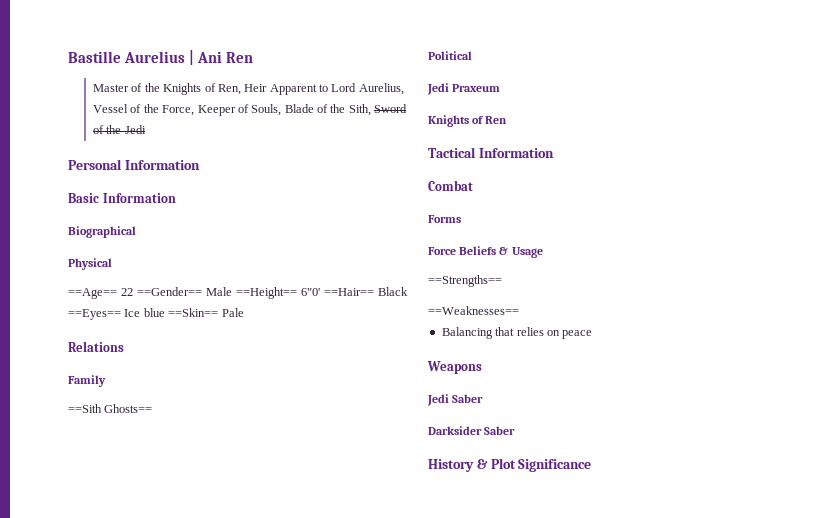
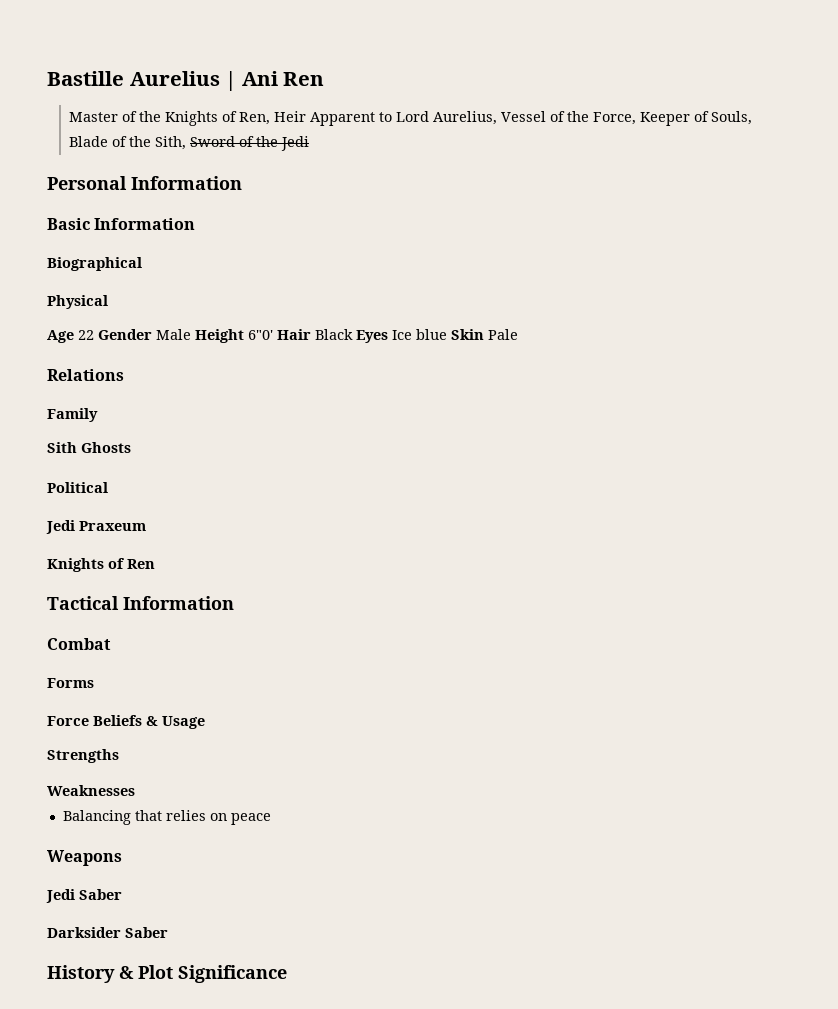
[68,287,408,299] [68,309,121,320] ==Age== 22 ==Gender== Male ==Height== 6"0' ==Hair== Black ==Eyes== -> [47,329,388,343] Age 22 Gender Male Height 6"0' Hair Black Eyes
[168,308,219,317] ==Skin== -> [451,329,484,340] Skin
[68,404,153,413] ==Sith Ghosts== -> [47,442,131,453] Sith Ghosts
[428,275,502,287] [428,306,519,315] ==Strengths== // ==Weaknesses== -> [47,749,119,763] [47,785,135,796] Strengths // Weaknesses

